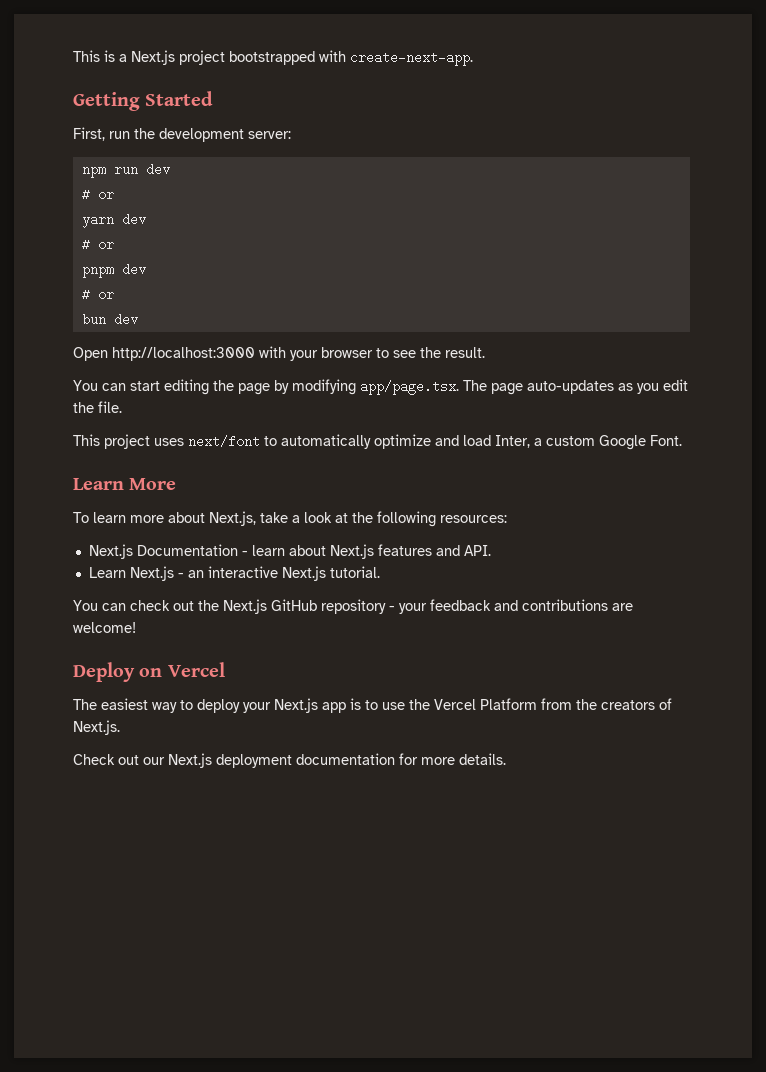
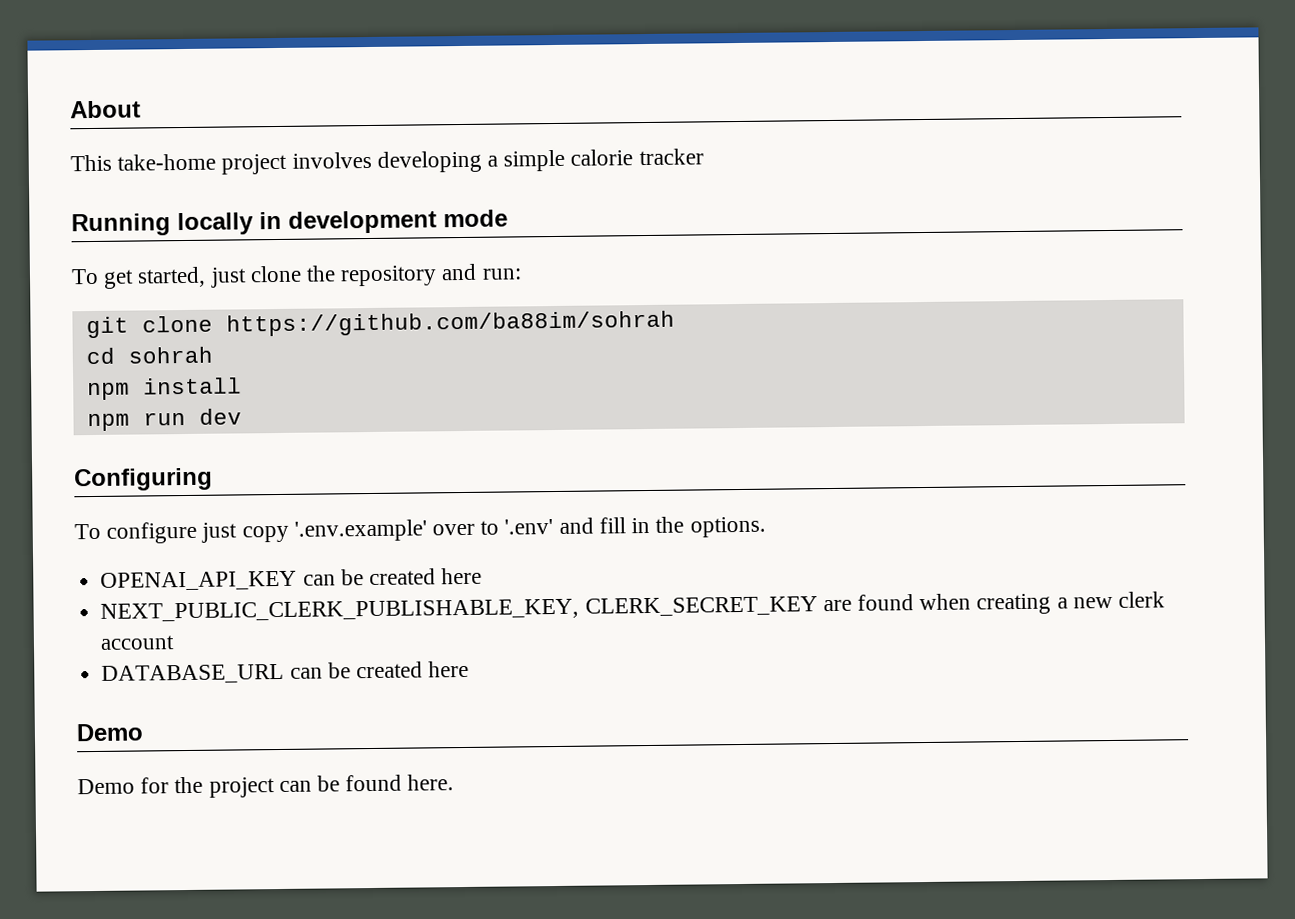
[73,50,473,66] [73,91,214,111] [73,127,291,142] [81,163,170,178] [81,188,114,201] [81,213,146,228] [81,238,114,251] [81,263,146,278] [81,288,114,301] [81,313,138,326] [73,346,485,361] [73,379,688,395] [73,401,122,413] [73,434,682,450] [73,478,177,490] [73,511,507,527] [88,544,491,559] [88,566,380,581] [73,599,633,614] [73,622,136,633] [73,662,225,682] [73,698,672,713] [73,720,120,735] [73,753,506,768] This is a Next.js project bootstrapped with create-next-app. // Getting Started // First, run the development server: // npm run dev // # or // yarn dev // # or // pnpm dev // # or // bun dev // Open http://localhost:3000 with your browser to see the result. // You can start editing the page by modifying app/page.tsx. The page auto-updates as you edit the file. // This project uses next/font to automatically optimize and load Inter, a custom Google Font. // Learn More // To learn more about Next.js, take a look at the following resources: // Next.js Documentation - learn about Next.js features and API. // Learn Next.js - an interactive Next.js tutorial. // You can check out the Next.js GitHub repository - your feedback and contributions are welcome! // Deploy on Vercel // The easiest way to deploy your Next.js app is to use the Vercel Platform from the creators of Next.js. // Check out our Next.js deployment documentation for more details. -> [70,100,141,119] [70,148,704,175] [71,209,508,237] [71,263,522,289] [85,310,675,339] [85,346,213,365] [86,377,242,401] [86,408,242,432] [74,467,213,492] [74,516,766,544] [100,567,483,591] [100,591,1165,623] [100,635,176,650] [101,660,470,684] [76,723,144,742] [77,774,455,798] About // This take-home project involves developing a simple calorie tracker // Running locally in development mode // To get started, just clone the repository and run: // git clone https://github.com/ba88im/sohrah // cd sohrah // npm install // npm run dev // Configuring // To configure just copy '.env.example' over to '.env' and fill in the options. // OPENAI_API_KEY can be created here // NEXT_PUBLIC_CLERK_PUBLISHABLE_KEY, CLERK_SECRET_KEY are found when creating a new clerk account // DATABASE_URL can be created here // Demo // Demo for the project can be found here.

